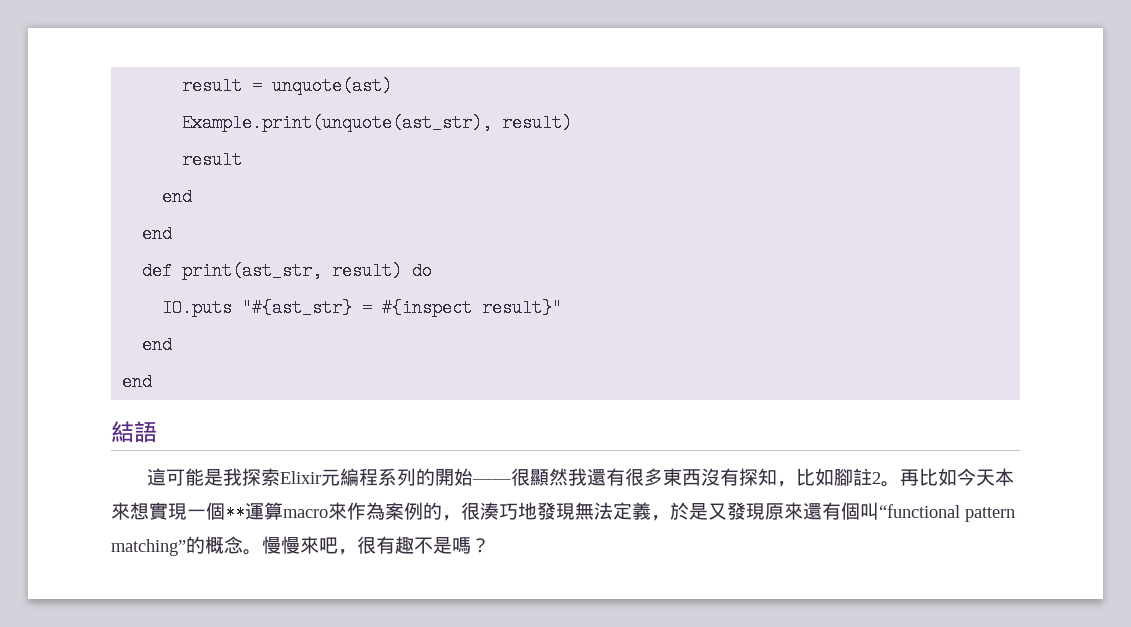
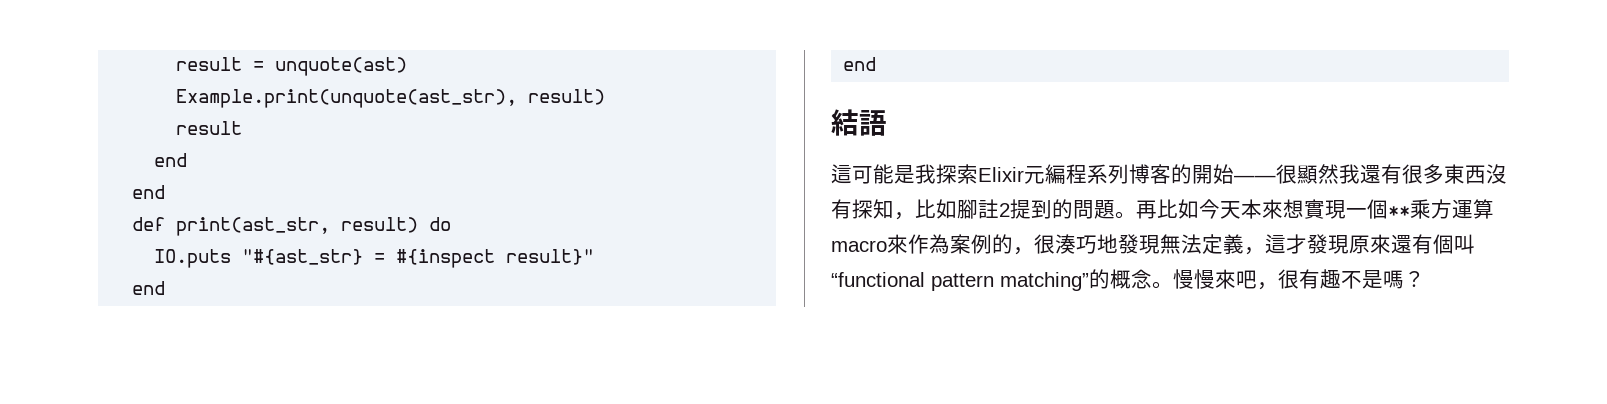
(416, 477) none -> [1129,164,1171,184] 博客
(881, 478) none -> [1010,199,1115,219] 提到的問題
(245, 513) none -> [1410,199,1452,219] 乘方
[670,502,727,520] 於是又 -> [1265,234,1307,254] 這才

